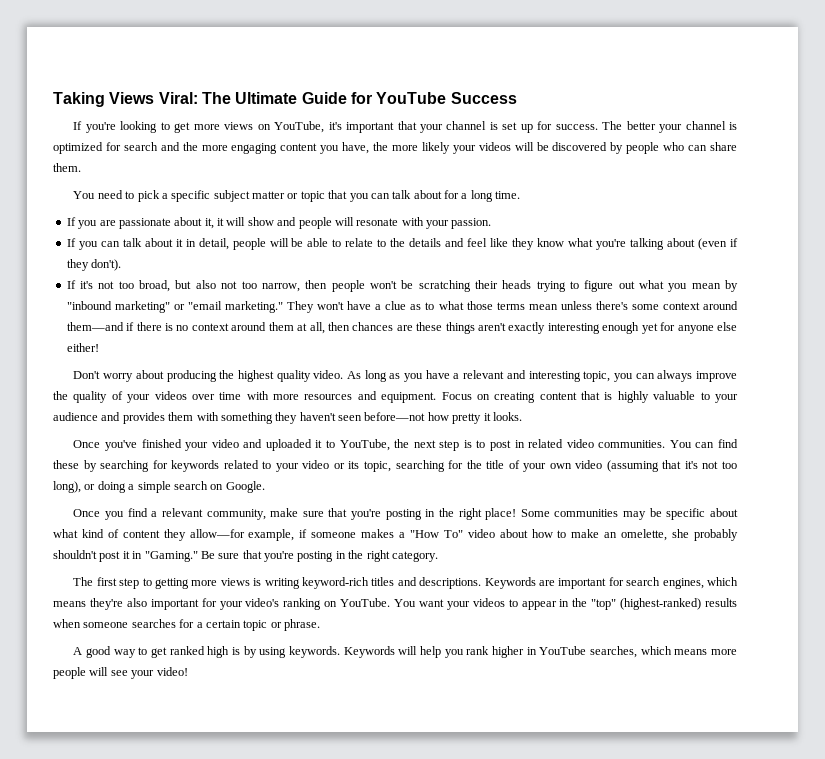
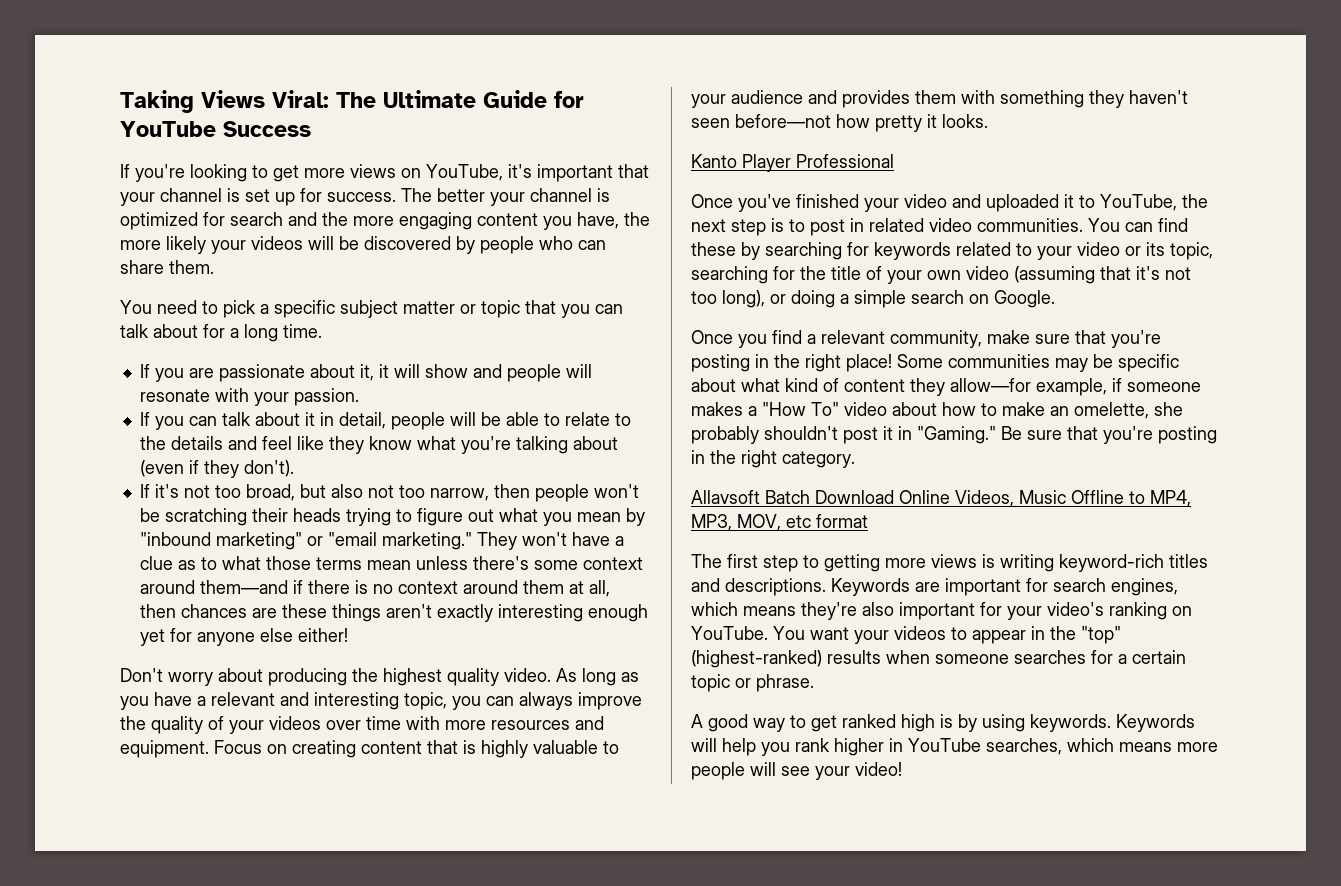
(522, 416) none -> [691,154,894,172] // Kanto Player Professional
(438, 556) none -> [691,490,1191,507] [691,514,868,531] // Allavsoft Batch Download Online Videos, Music Offline to MP4, MP3, MOV, etc format

